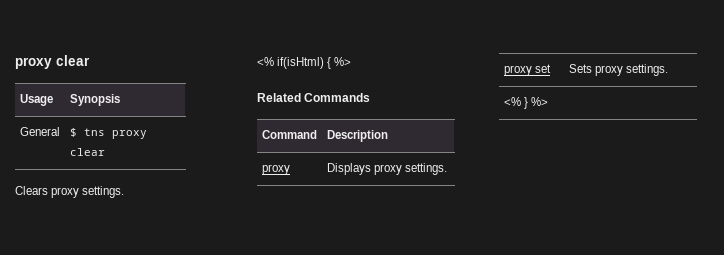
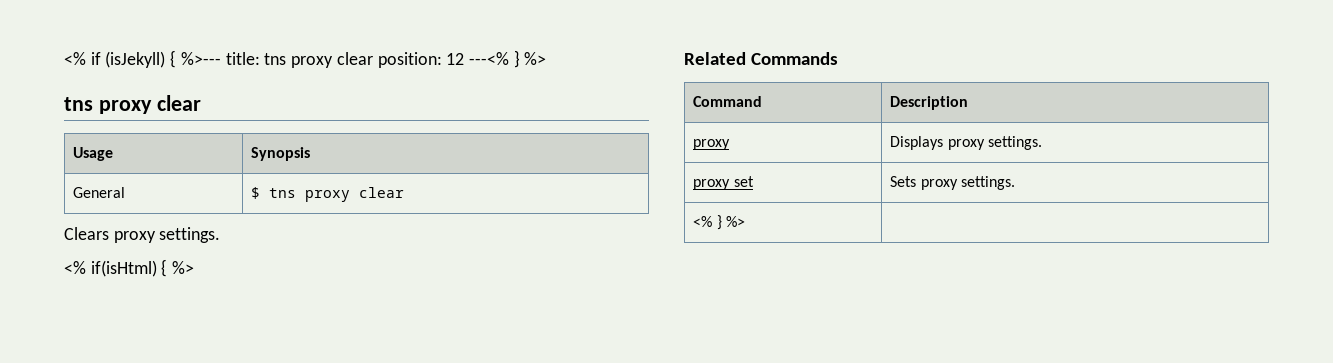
(15, 63) none -> [64,50,547,68] [64,97,93,111] <% if (isJekyll) { %>--- title: tns proxy clear position: 12 ---<% } %> // tns

